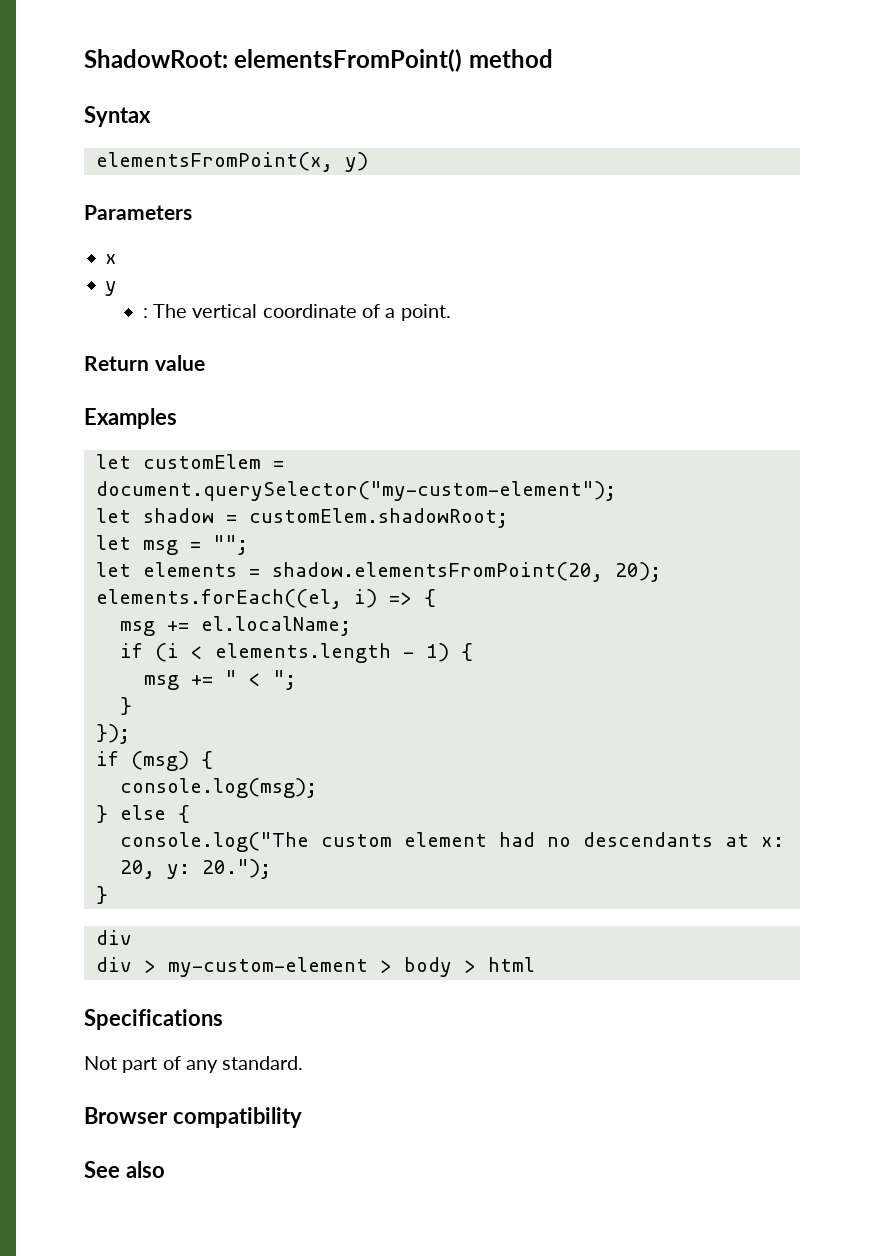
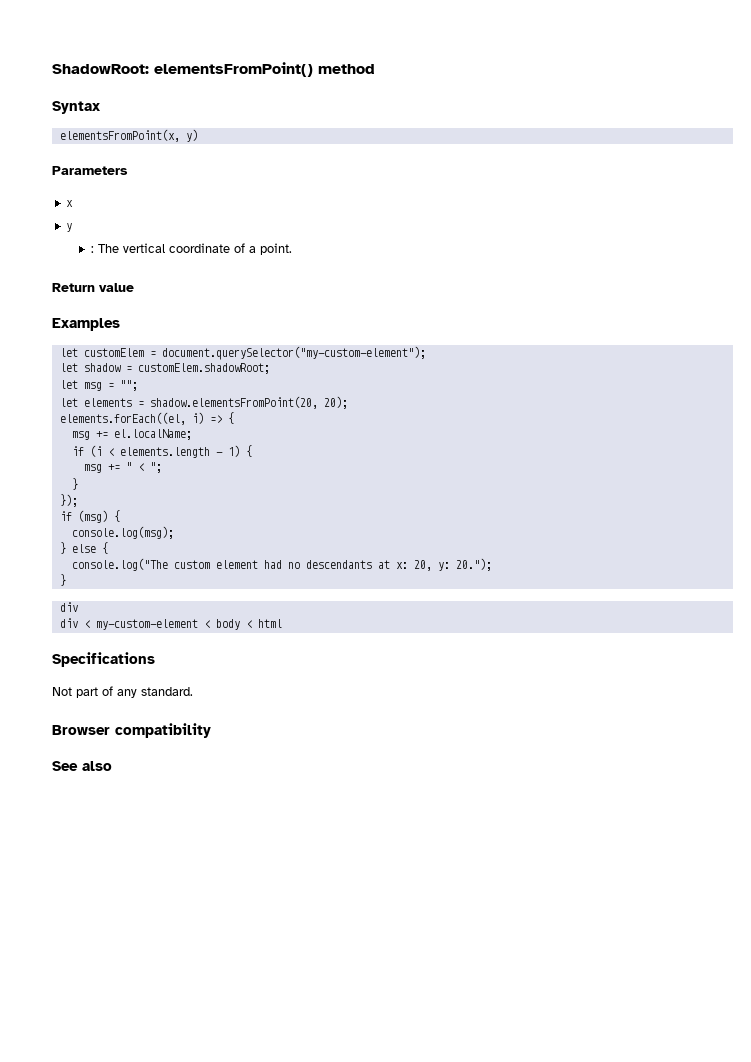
[143,957,476,977] > my-custom-element > body > -> [83,619,252,630] < my-custom-element < body <

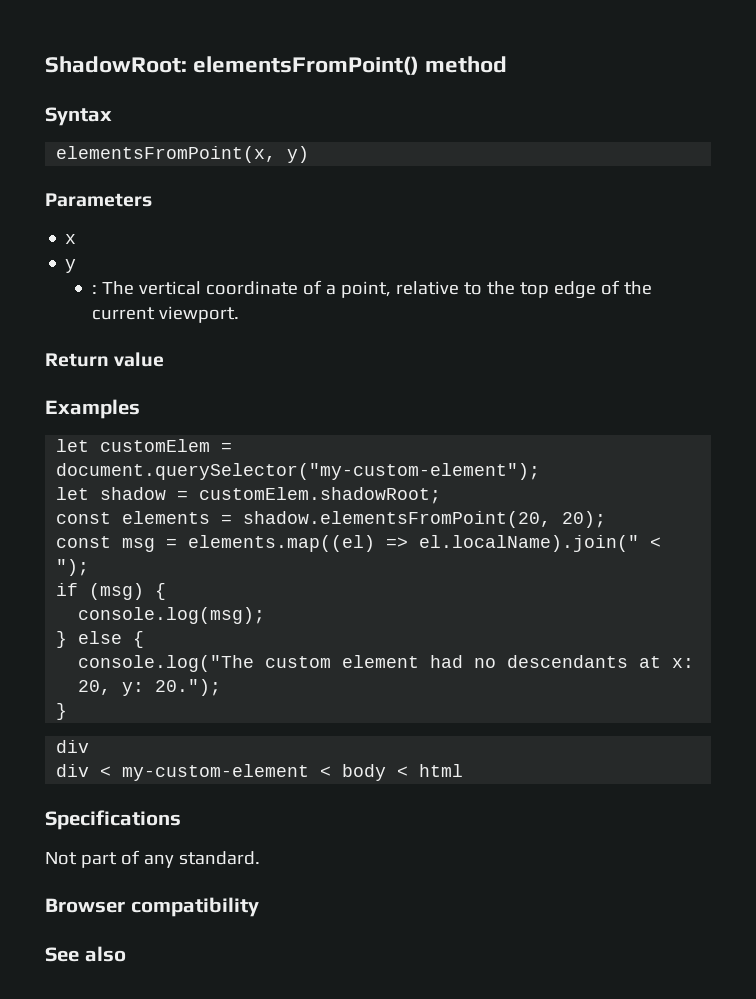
[259,243,292,255] point. -> [340,280,652,299] [91,306,239,323] point, relative to the top edge of the current viewport.
[59,380,138,391] [59,398,78,407] let msg = ""; // let -> [56,512,112,524] const
[59,412,234,425] [71,429,192,440] [71,445,252,458] [83,462,162,473] [71,478,78,490] [59,494,78,507] elements.forEach((el, i) => { // msg += el.localName; // if (i < elements.length - 1) { // msg += " < "; // } // }); -> [56,535,662,552] [56,559,90,576] const msg = elements.map((el) => el.localName).join(" < ");

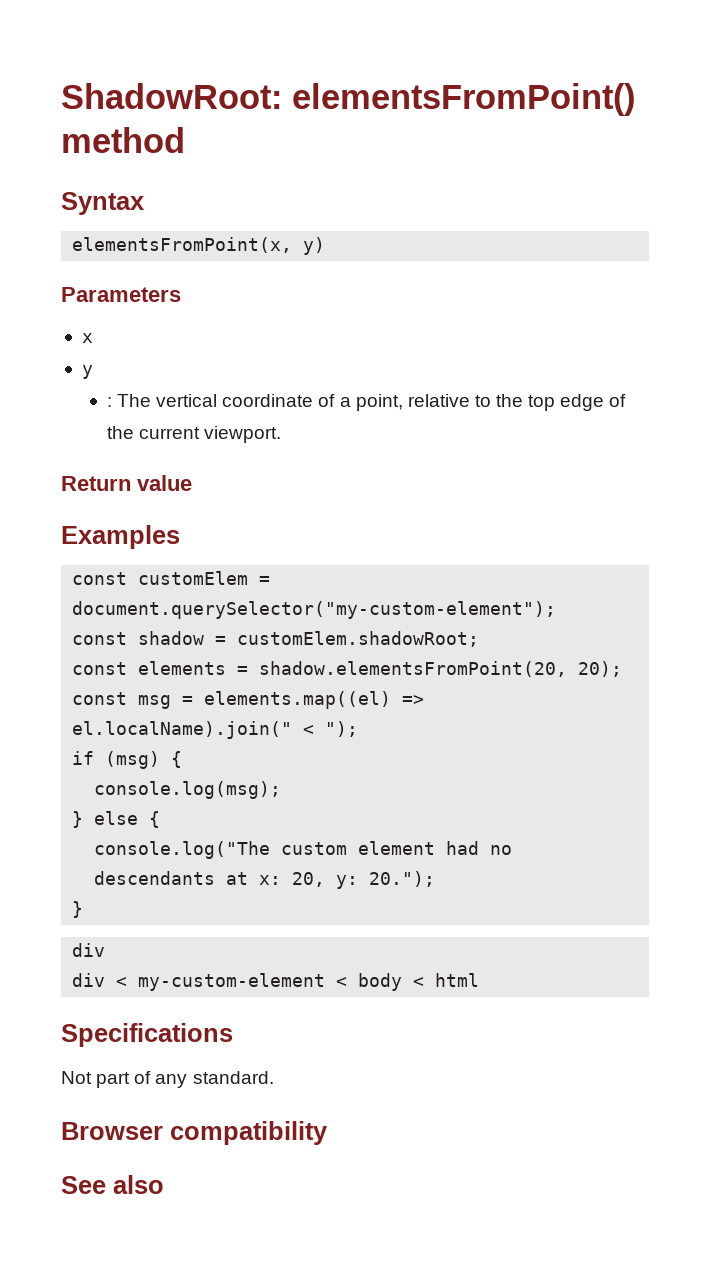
[56,439,90,452] let -> [72,572,128,585] const
[56,487,90,500] let -> [72,632,128,645] const

